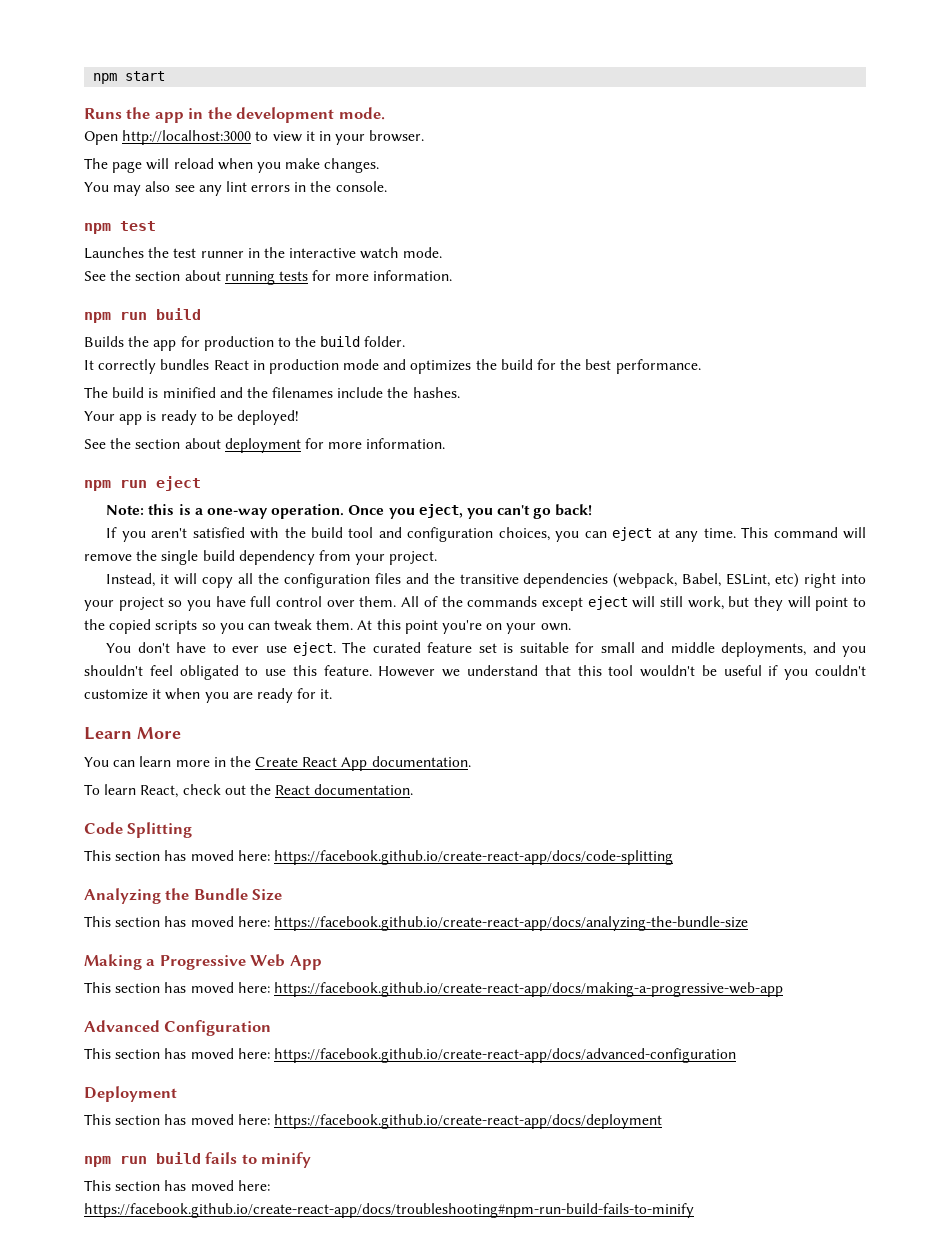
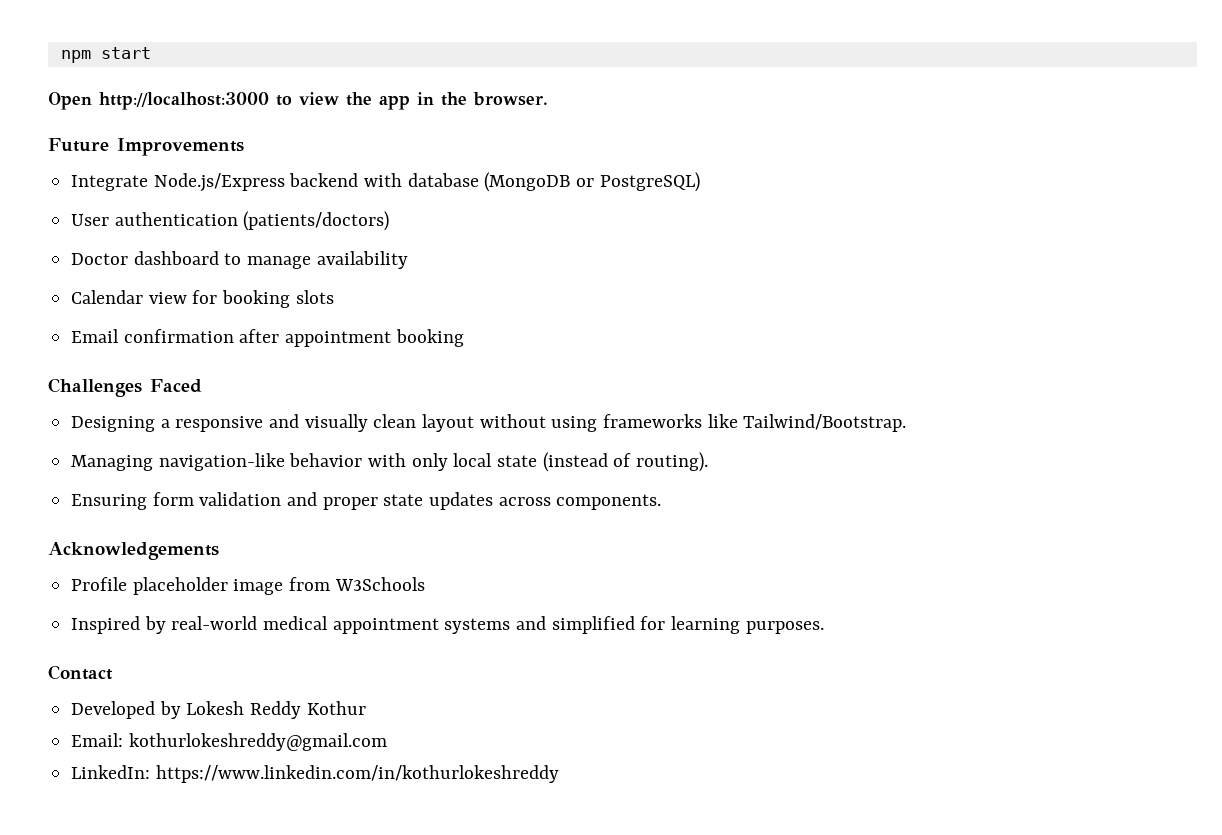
[84,107,385,123] [84,130,425,145] [84,158,380,173] [84,181,387,196] [84,221,156,234] [84,247,443,259] [84,270,453,285] [84,308,201,323] [84,336,406,351] [84,359,701,374] [84,387,460,398] [84,410,300,425] [84,438,446,453] [84,476,201,491] [106,504,593,519] [106,527,866,542] [84,550,438,565] [106,573,867,588] [84,596,866,611] [84,619,571,634] [106,642,866,657] [84,665,867,680] [84,688,333,703] [84,727,181,740] [84,756,471,771] [84,784,414,798] [84,822,193,838] [84,850,673,865] [84,888,283,904] [84,916,748,931] [84,954,322,970] [84,982,783,997] [84,1020,272,1036] [84,1048,736,1063] [84,1086,177,1102] [84,1114,662,1129] [84,1152,312,1168] [84,1180,270,1191] [84,1203,694,1218] Runs the app in the development mode. // Open http://localhost:3000 to view it in your browser. // The page will reload when you make changes. // You may also see any lint errors in the console. // npm test // Launches the test runner in the interactive watch mode. // See the section about running tests for more information. // npm run build // Builds the app for production to the build folder. // It correctly bundles React in production mode and optimizes the build for the best performance. // The build is minified and the filenames include the hashes. // Your app is ready to be deployed! // See the section about deployment for more information. // npm run eject // Note: this is a one-way operation. Once you eject, you can't go back! // If you aren't satisfied with the build tool and configuration choices, you can eject at any time. This command will remove the single build dependency from your project. // Instead, it will copy all the configuration files and the transitive dependencies (webpack, Babel, ESLint, etc) right into your project so you have full control over them. All of the commands except eject will still work, but they will point to the copied scripts so you can tweak them. At this point you're on your own. // You don't have to ever use eject. The curated feature set is suitable for small and middle deployments, and you shouldn't feel obligated to use this feature. However we understand that this tool wouldn't be useful if you couldn't customize it when you are ready for it. // Learn More // You can learn more in the Create React App documentation. // To learn React, check out the React documentation. // Code Splitting // This section has moved here: https://facebook.github.io/create-react-app/docs/code-splitting // Analyzing the Bundle Size // This section has moved here: https://facebook.github.io/create-react-app/docs/analyzing-the-bundle-size // Making a Progressive Web App // This section has moved here: https://facebook.github.io/create-react-app/docs/making-a-progressive-web-app // Advanced Configuration // This section has moved here: https://facebook.github.io/create-react-app/docs/advanced-configuration // Deployment // This section has moved here: https://facebook.github.io/create-react-app/docs/deployment // npm run build fails to minify // This section has moved here: https://facebook.github.io/create-react-app/docs/troubleshooting#npm-run-build-fails-to-minify -> [48,92,548,110] [48,138,244,156] [71,172,700,192] [71,211,390,231] [71,251,408,269] [71,290,334,308] [71,329,464,347] [48,378,202,397] [71,414,907,432] [71,452,709,472] [71,492,662,510] [48,542,219,560] [71,577,425,595] [71,616,824,634] [48,665,113,680] [71,701,366,719] [71,733,387,751] [71,765,559,783] Open http://localhost:3000 to view the app in the browser. // Future Improvements // Integrate Node.js/Express backend with database (MongoDB or PostgreSQL) // User authentication (patients/doctors) // Doctor dashboard to manage availability // Calendar view for booking slots // Email confirmation after appointment booking // Challenges Faced // Designing a responsive and visually clean layout without using frameworks like Tailwind/Bootstrap. // Managing navigation-like behavior with only local state (instead of routing). // Ensuring form validation and proper state updates across components. // Acknowledgements // Profile placeholder image from W3Schools // Inspired by real-world medical appointment systems and simplified for learning purposes. // Contact // Developed by Lokesh Reddy Kothur // Email: kothurlokeshreddy@gmail.com // LinkedIn: https://www.linkedin.com/in/kothurlokeshreddy

